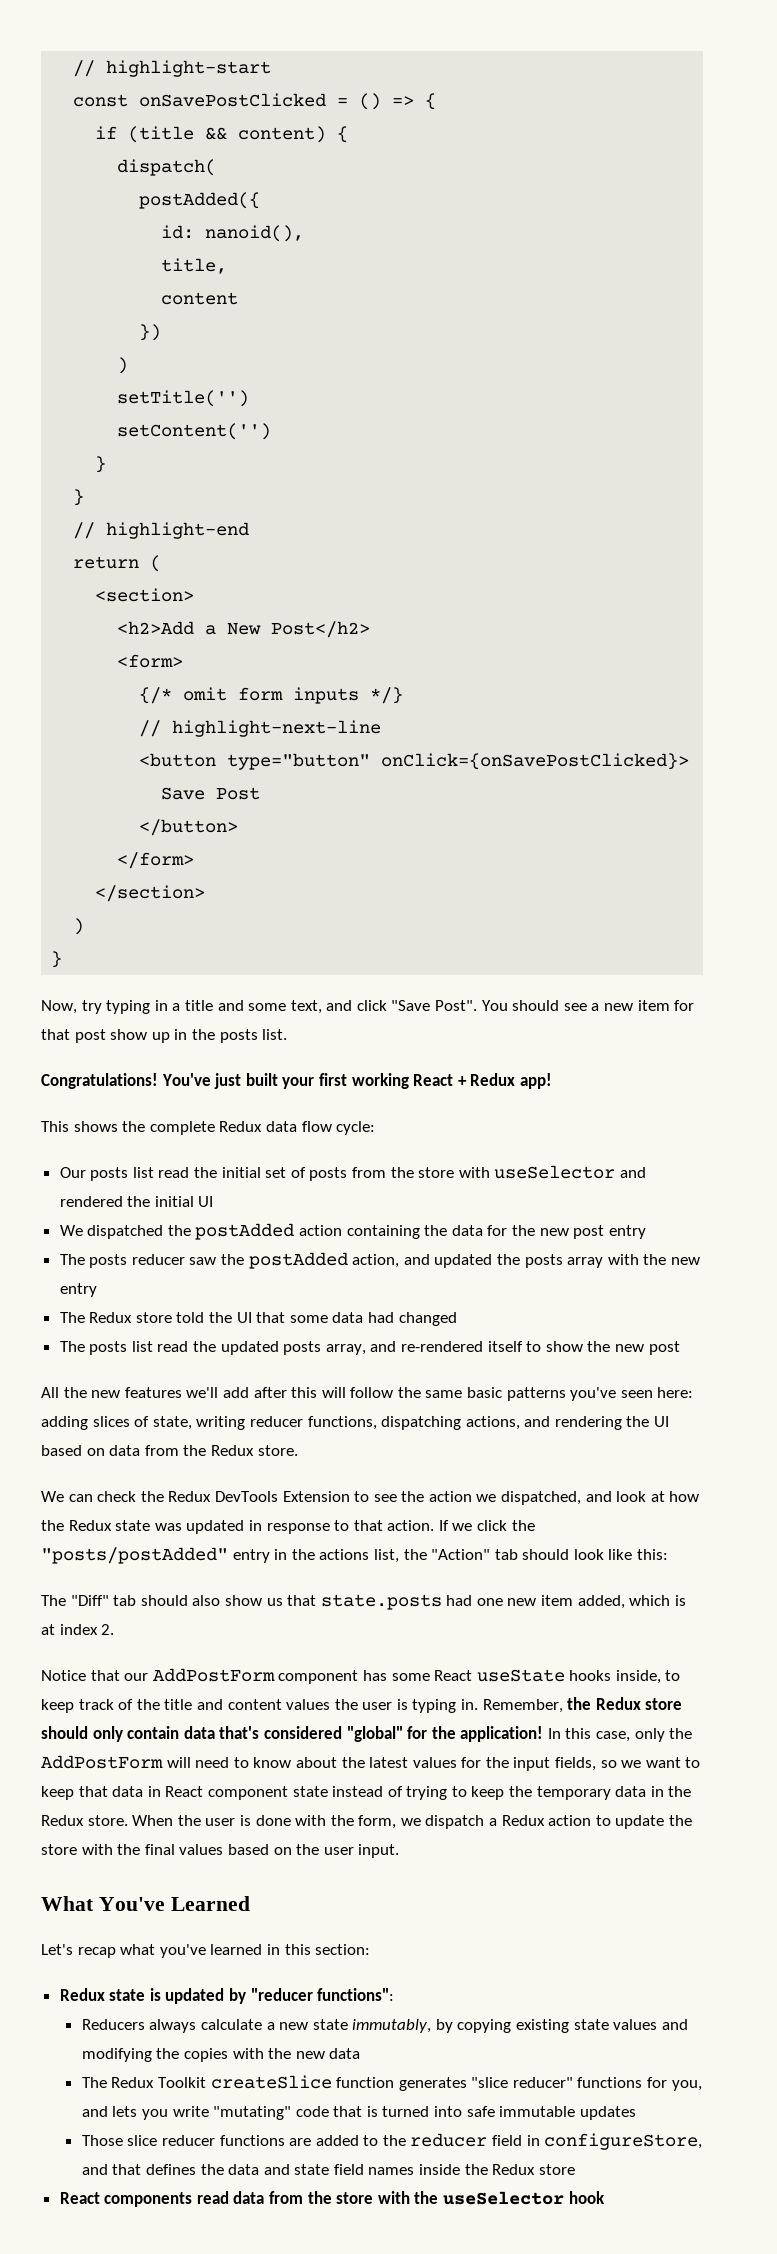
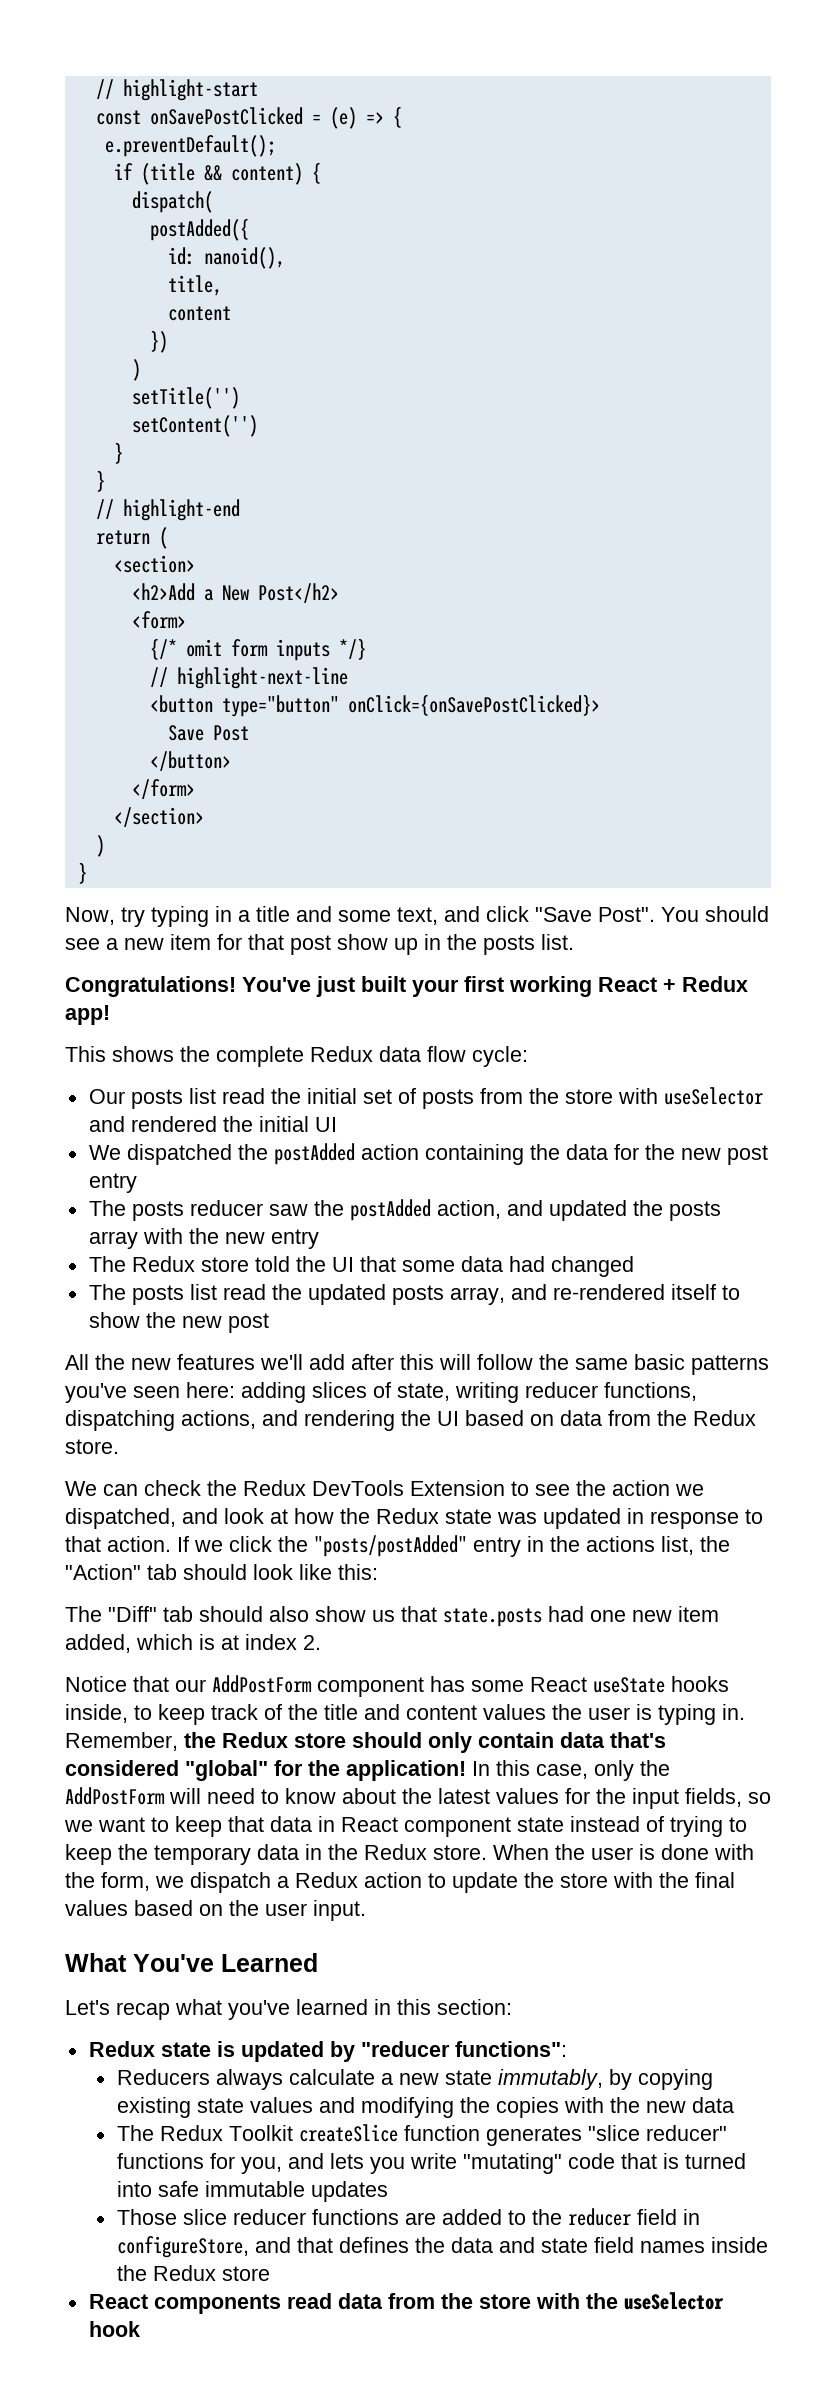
[359,93,382,110] () -> [329,107,357,129] (e)
(437, 101) none -> [104,135,276,157] // e.preventDefault();

